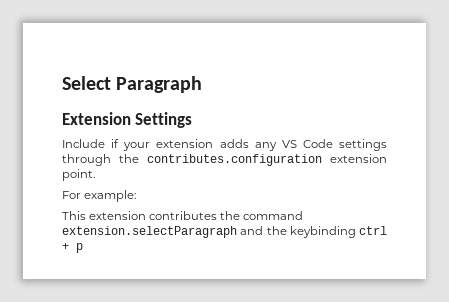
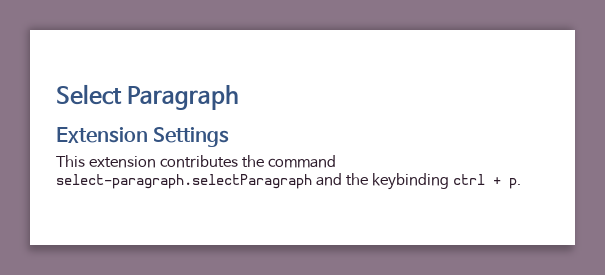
[62,139,387,151] [62,154,387,166] [62,169,95,181] [62,190,137,202] // Include if your extension adds any VS Code settings through the contributes.configuration extension point. // For example: -> (230, 137) none
[62,226,237,238] extension.selectParagraph -> [56,174,312,189] select-paragraph.selectParagraph
[76,243,83,253] p -> [508,178,521,189] p.

